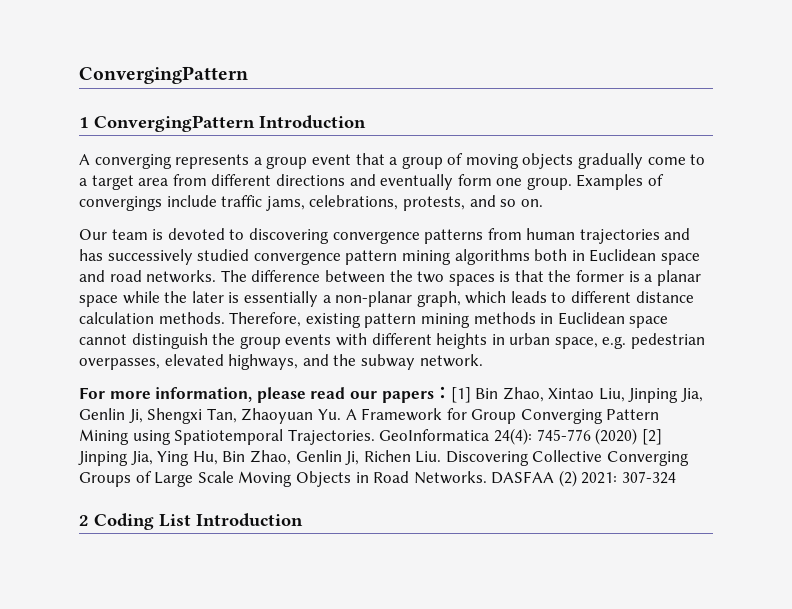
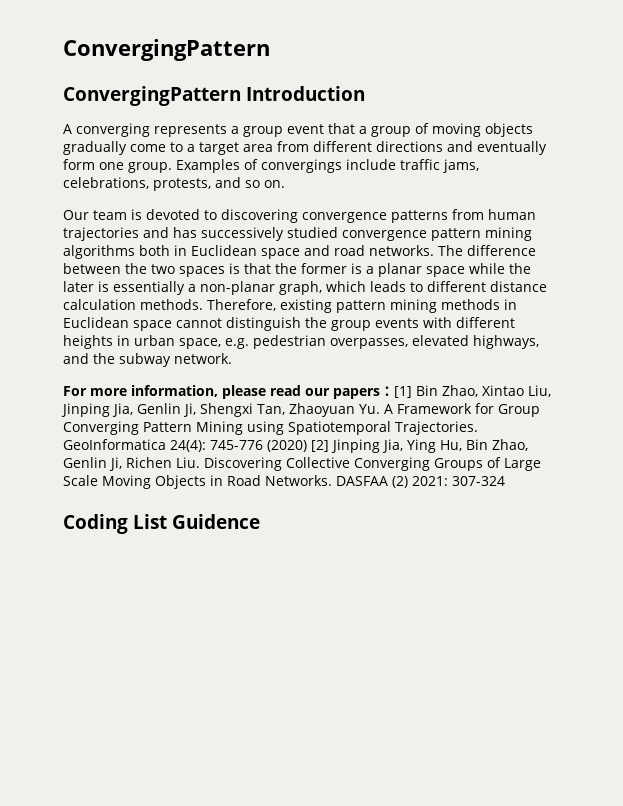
[79,117,89,128] 1 -> (270, 50) none
[79,515,89,526] 2 -> (505, 481) none
[196,513,303,527] Introduction -> [172,514,261,529] Guidence

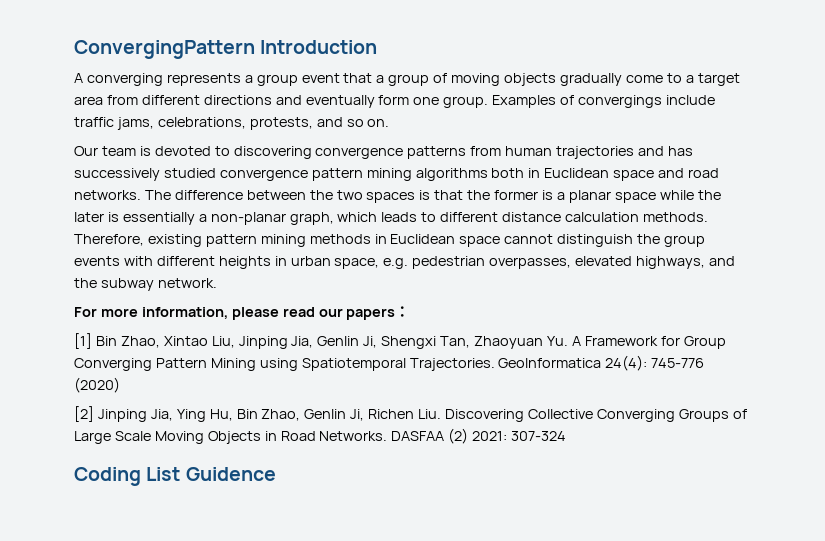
[63,39,270,61] [63,86,241,106] ConvergingPattern // ConvergingPattern -> [74,40,255,59] ConvergingPattern
(394, 391) none -> (411, 311) //
(307, 446) none -> (120, 385) //

